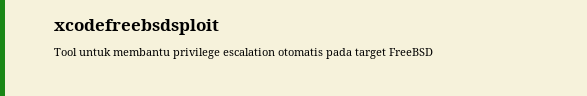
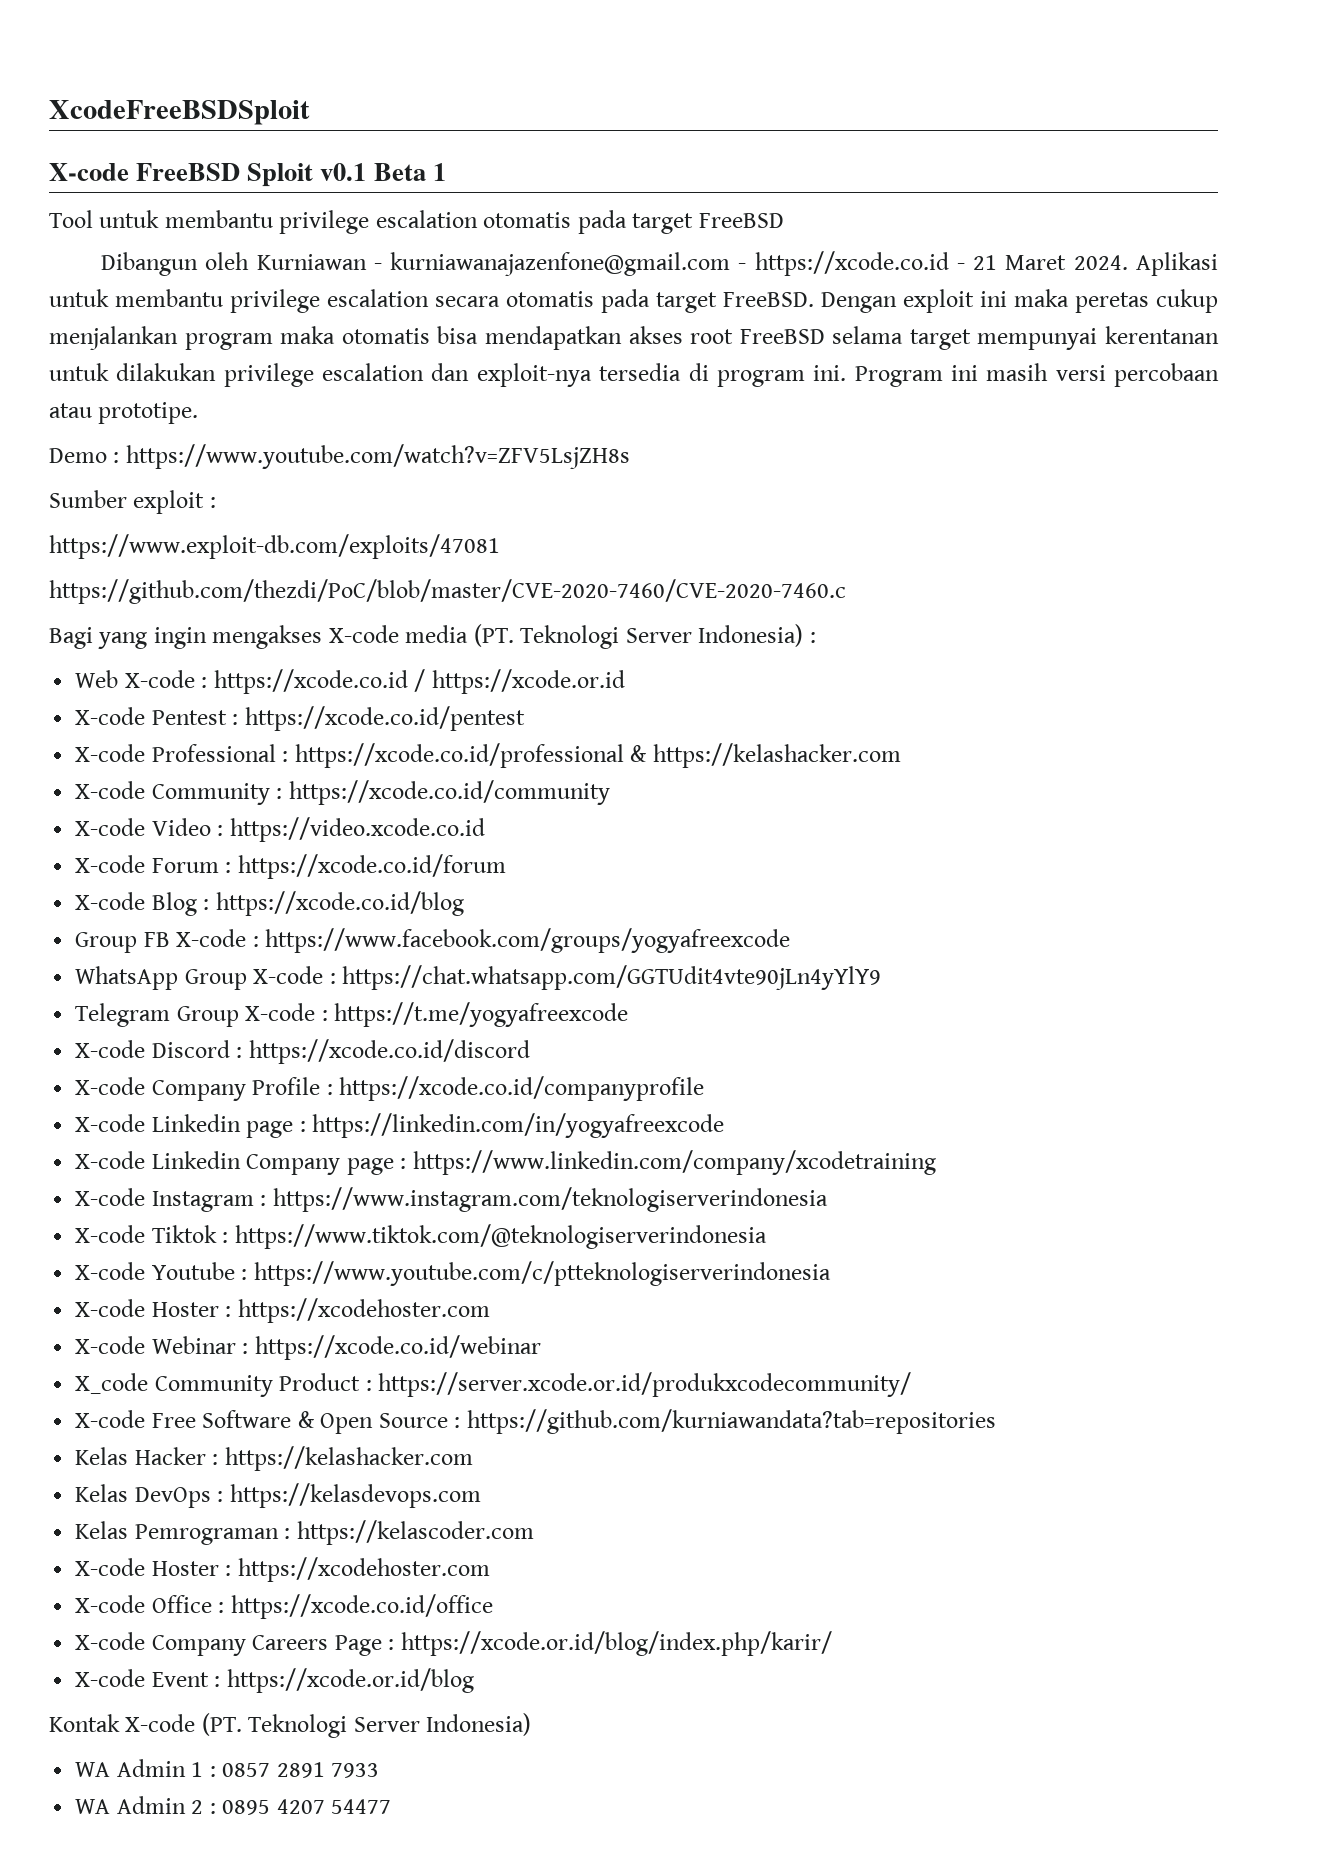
[54,19,219,35] xcodefreebsdsploit -> [49,100,310,125] [49,163,446,187] XcodeFreeBSDSploit // X-code FreeBSD Sploit v0.1 Beta 1
(433, 52) none -> [101,251,1218,276] [49,289,1218,313] [49,326,1220,350] [49,363,1220,387] [49,402,199,424] [49,444,630,469] [49,490,216,514] [49,534,500,559] [49,579,846,604] [49,624,816,649] [75,669,625,694] [75,706,525,731] [75,743,901,768] [75,780,610,805] [75,817,485,842] [75,854,506,879] [75,891,464,916] [75,928,791,953] [75,965,882,990] [75,1002,629,1027] [75,1039,530,1064] [75,1076,705,1101] [75,1113,725,1138] [75,1150,936,1175] [75,1187,828,1212] [75,1224,767,1249] [75,1261,831,1286] [75,1298,490,1323] [75,1335,541,1360] [75,1372,912,1397] [75,1409,996,1434] [75,1446,473,1471] [75,1483,481,1508] [75,1520,534,1545] [75,1557,490,1582] [75,1594,493,1619] [75,1631,832,1656] [75,1668,474,1693] [49,1713,532,1738] [75,1759,380,1778] [75,1796,392,1815] // Dibangun oleh Kurniawan - kurniawanajazenfone@gmail.com - https://xcode.co.id - 21 Maret 2024. Aplikasi untuk membantu privilege escalation secara otomatis pada target FreeBSD. Dengan exploit ini maka peretas cukup menjalankan program maka otomatis bisa mendapatkan akses root FreeBSD selama target mempunyai kerentanan untuk dilakukan privilege escalation dan exploit-nya tersedia di program ini. Program ini masih versi percobaan atau prototipe. // Demo : https://www.youtube.com/watch?v=ZFV5LsjZH8s // Sumber exploit : // https://www.exploit-db.com/exploits/47081 // https://github.com/thezdi/PoC/blob/master/CVE-2020-7460/CVE-2020-7460.c // Bagi yang ingin mengakses X-code media (PT. Teknologi Server Indonesia) : // Web X-code : https://xcode.co.id / https://xcode.or.id // X-code Pentest : https://xcode.co.id/pentest // X-code Professional : https://xcode.co.id/professional & https://kelashacker.com // X-code Community : https://xcode.co.id/community // X-code Video : https://video.xcode.co.id // X-code Forum : https://xcode.co.id/forum // X-code Blog : https://xcode.co.id/blog // Group FB X-code : https://www.facebook.com/groups/yogyafreexcode // WhatsApp Group X-code : https://chat.whatsapp.com/GGTUdit4vte90jLn4yYlY9 // Telegram Group X-code : https://t.me/yogyafreexcode // X-code Discord : https://xcode.co.id/discord // X-code Company Profile : https://xcode.co.id/companyprofile // X-code Linkedin page : https://linkedin.com/in/yogyafreexcode // X-code Linkedin Company page : https://www.linkedin.com/company/xcodetraining // X-code Instagram : https://www.instagram.com/teknologiserverindonesia // X-code Tiktok : https://www.tiktok.com/@teknologiserverindonesia // X-code Youtube : https://www.youtube.com/c/ptteknologiserverindonesia // X-code Hoster : https://xcodehoster.com // X-code Webinar : https://xcode.co.id/webinar // X_code Community Product : https://server.xcode.or.id/produkxcodecommunity/ // X-code Free Software & Open Source : https://github.com/kurniawandata?tab=repositories // Kelas Hacker : https://kelashacker.com // Kelas DevOps : https://kelasdevops.com // Kelas Pemrograman : https://kelascoder.com // X-code Hoster : https://xcodehoster.com // X-code Office : https://xcode.co.id/office // X-code Company Careers Page : https://xcode.or.id/blog/index.php/karir/ // X-code Event : https://xcode.or.id/blog // Kontak X-code (PT. Teknologi Server Indonesia) // WA Admin 1 : 0857 2891 7933 // WA Admin 2 : 0895 4207 54477

